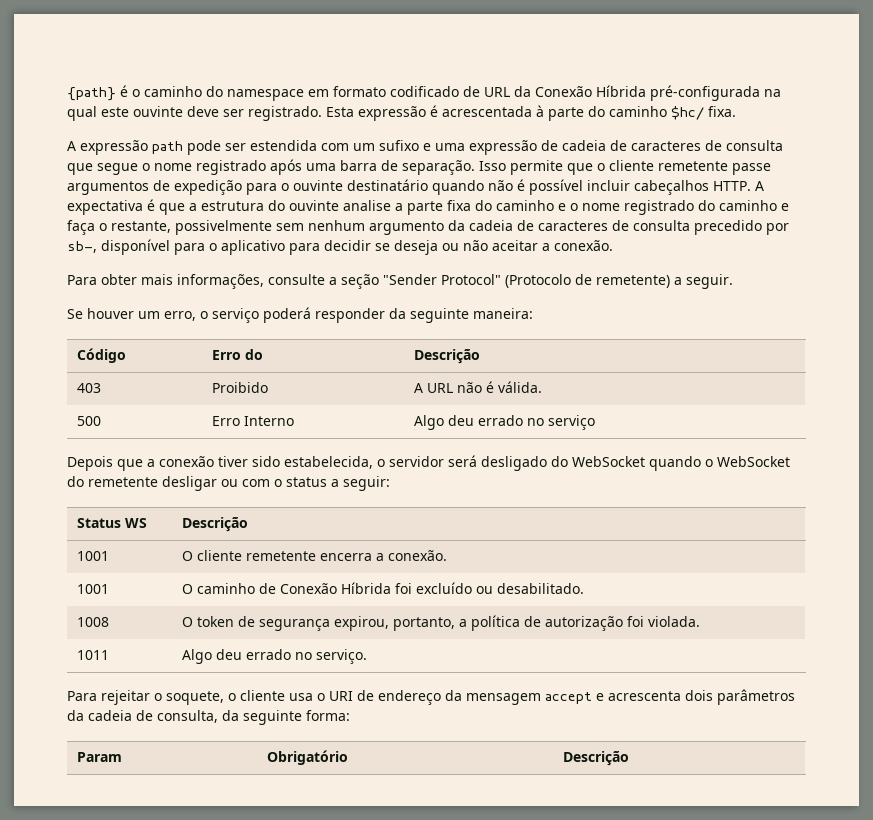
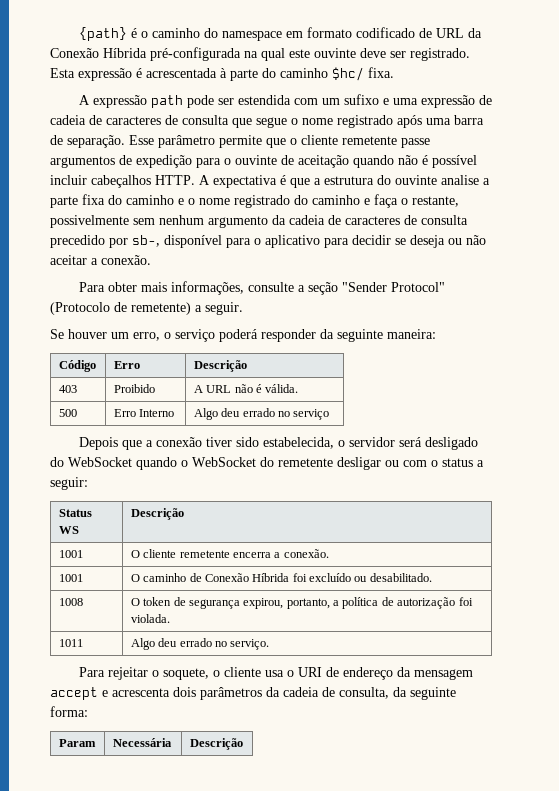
[479,161,506,171] Isso -> [129,135,215,148] Esse parâmetro
[347,179,428,191] destinatário -> [281,155,349,168] de aceitação
[244,349,263,360] do -> (140, 365) none
[266,750,348,765] Obrigatório -> [112,738,172,747] Necessária

